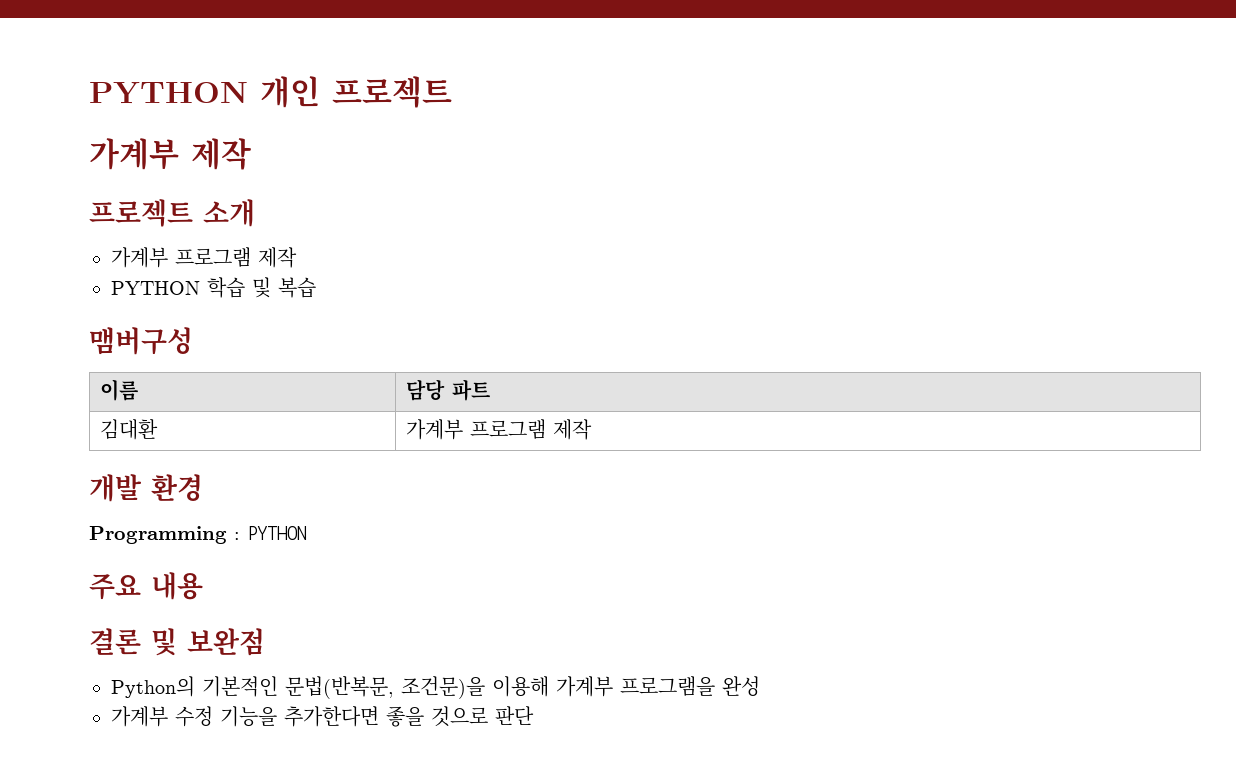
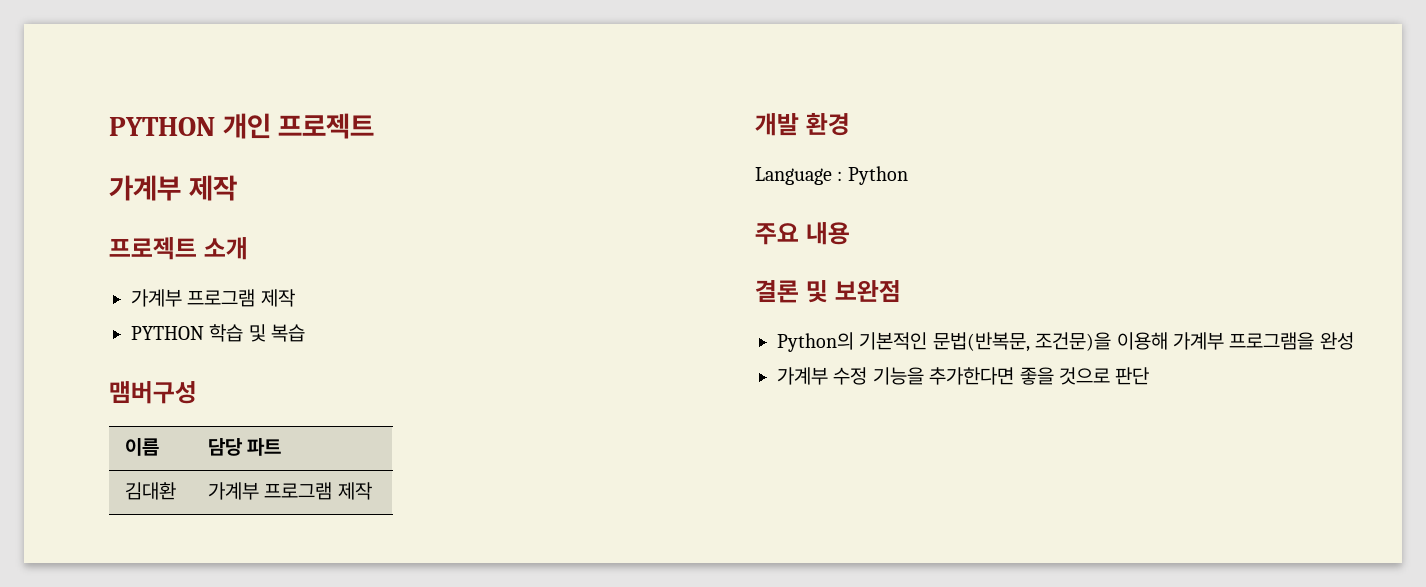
[89,526,307,544] Programming : PYTHON -> [755,166,908,185] Language : Python

